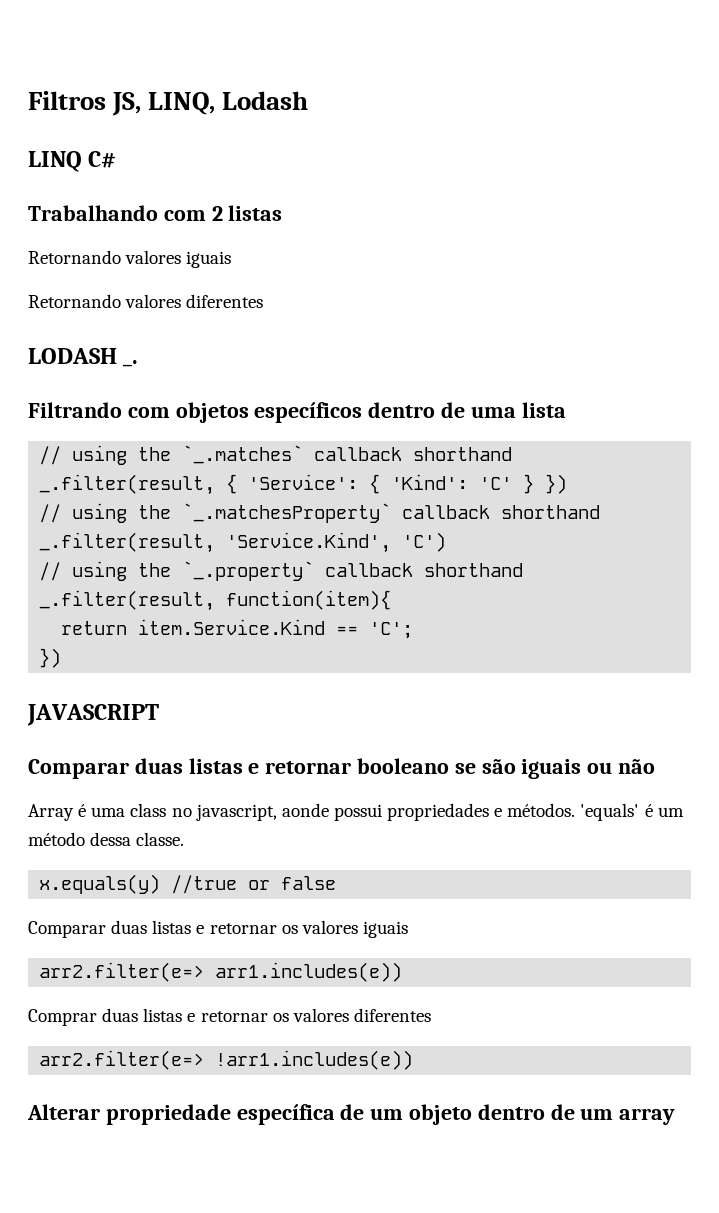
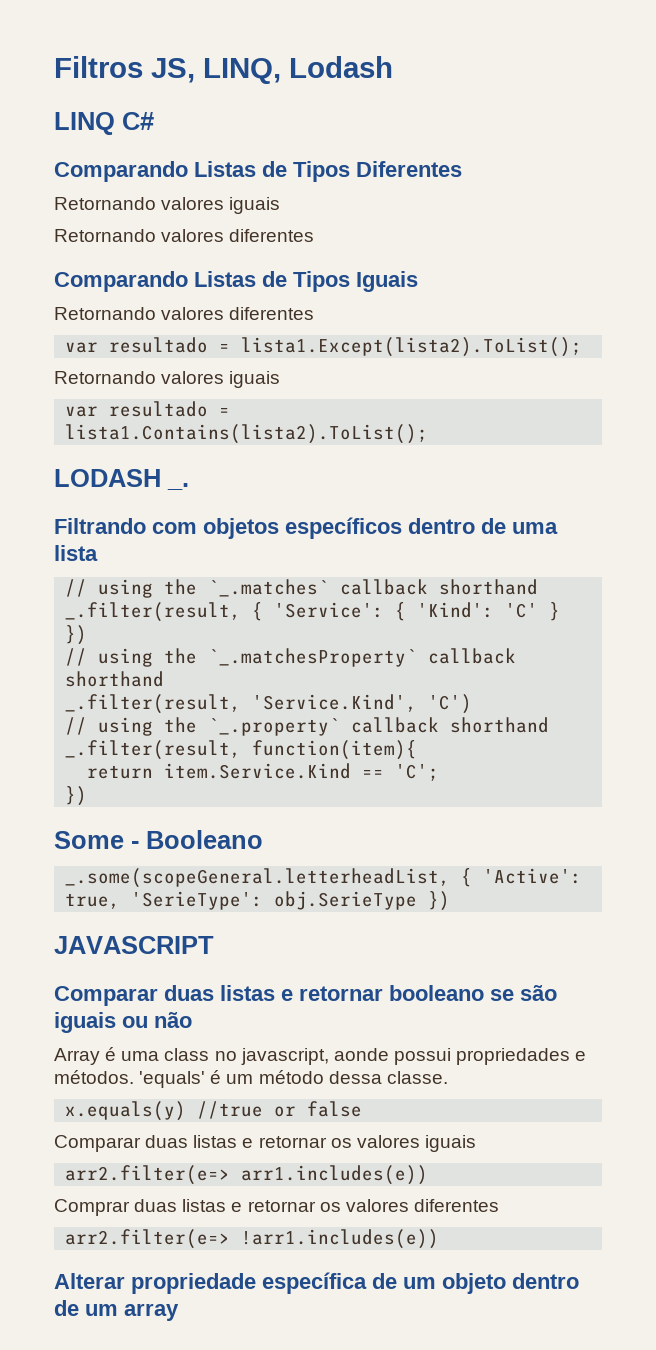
[28,205,283,221] Trabalhando com 2 listas -> [54,161,462,182] Comparando Listas de Tipos Diferentes
(264, 301) none -> [54,271,418,292] [54,307,315,320] [65,337,583,357] [54,371,281,388] [65,401,231,417] [65,424,429,444] // Comparando Listas de Tipos Iguais // Retornando valores diferentes // var resultado = lista1.Except(lista2).ToList(); // Retornando valores iguais // var resultado = lista1.Contains(lista2).ToList();
(62, 658) none -> [54,830,263,849] [65,868,583,888] [65,891,451,911] // Some - Booleano // _.some(scopeGeneral.letterheadList, { 'Active': true, 'SerieType': obj.SerieType })

